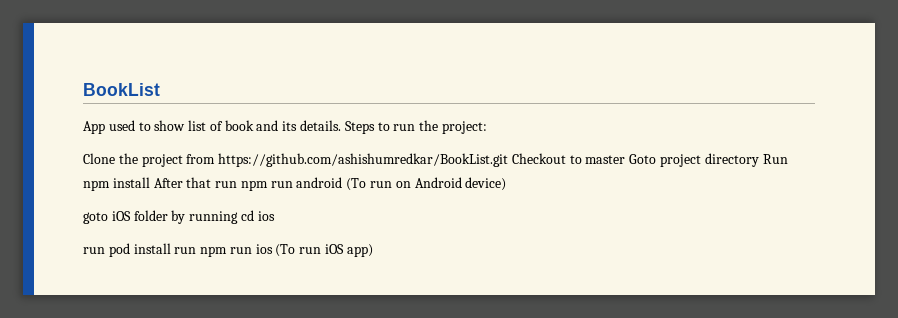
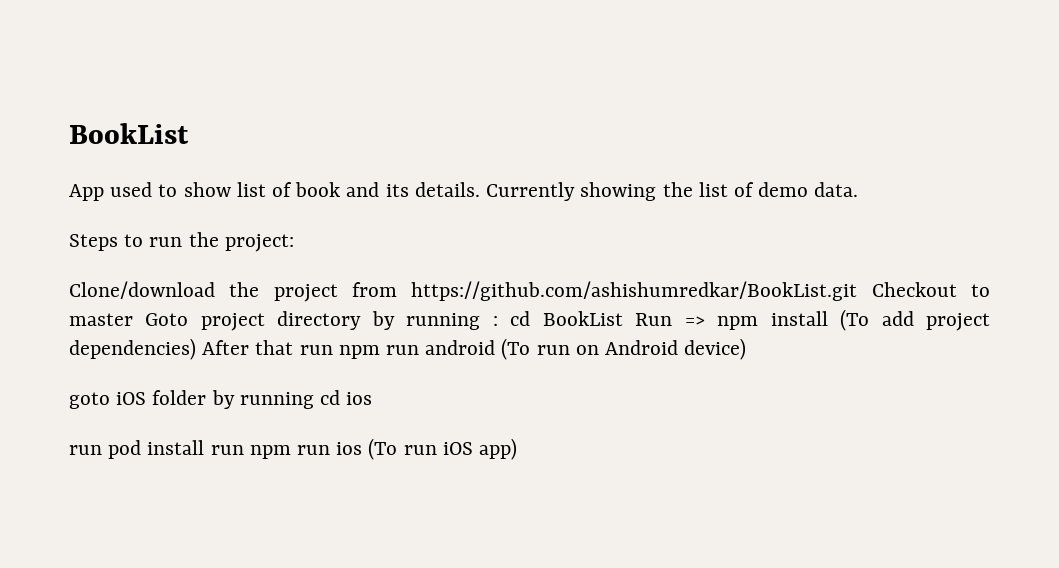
(342, 125) none -> [486,182,859,201] Currently showing the list of demo data. //
[83,153,115,164] Clone -> [69,281,215,299] Clone/download
[762,154,788,164] [83,177,150,191] Run npm install -> [371,309,990,331] [69,338,196,360] by running : cd BookList Run => npm install (To add project dependencies)

